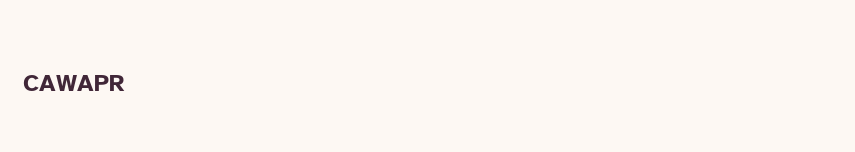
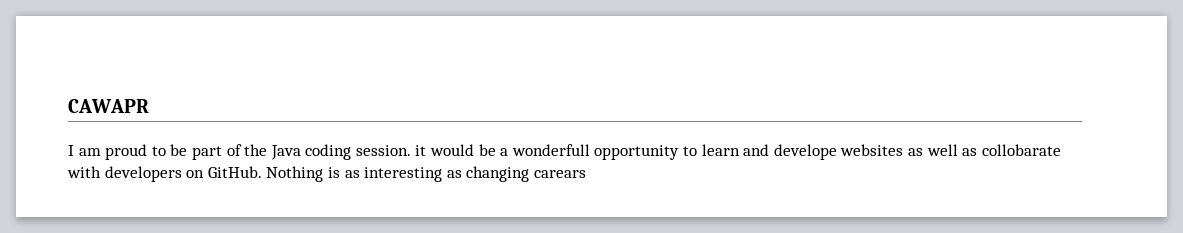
(125, 83) none -> [68,144,1061,160] [67,166,586,182] // I am proud to be part of the Java coding session. it would be a wonderfull opportunity to learn and develope websites as well as collobarate with developers on GitHub. Nothing is as interesting as changing carears

